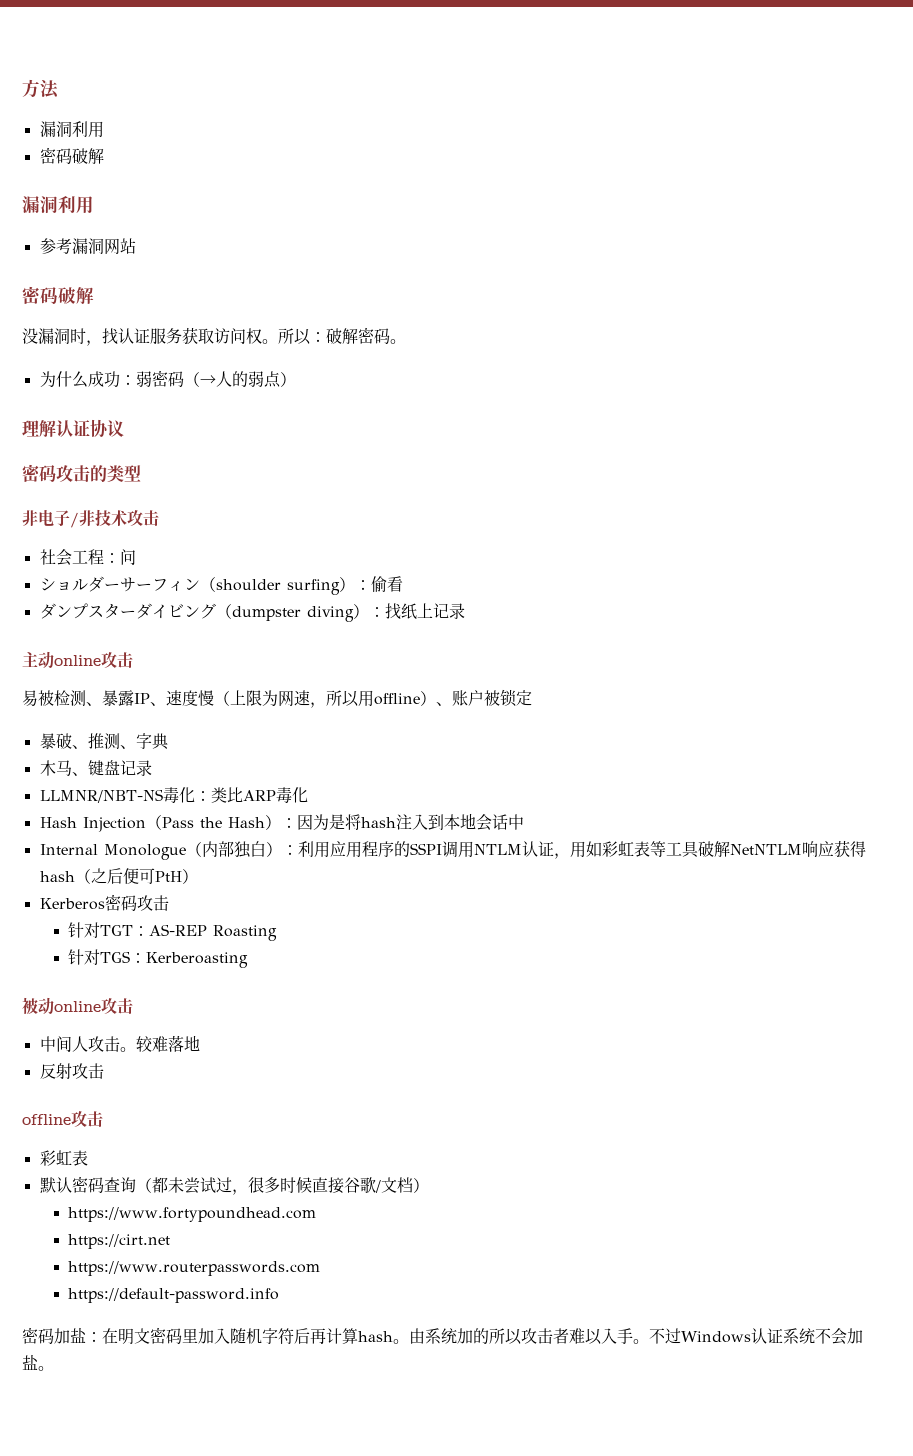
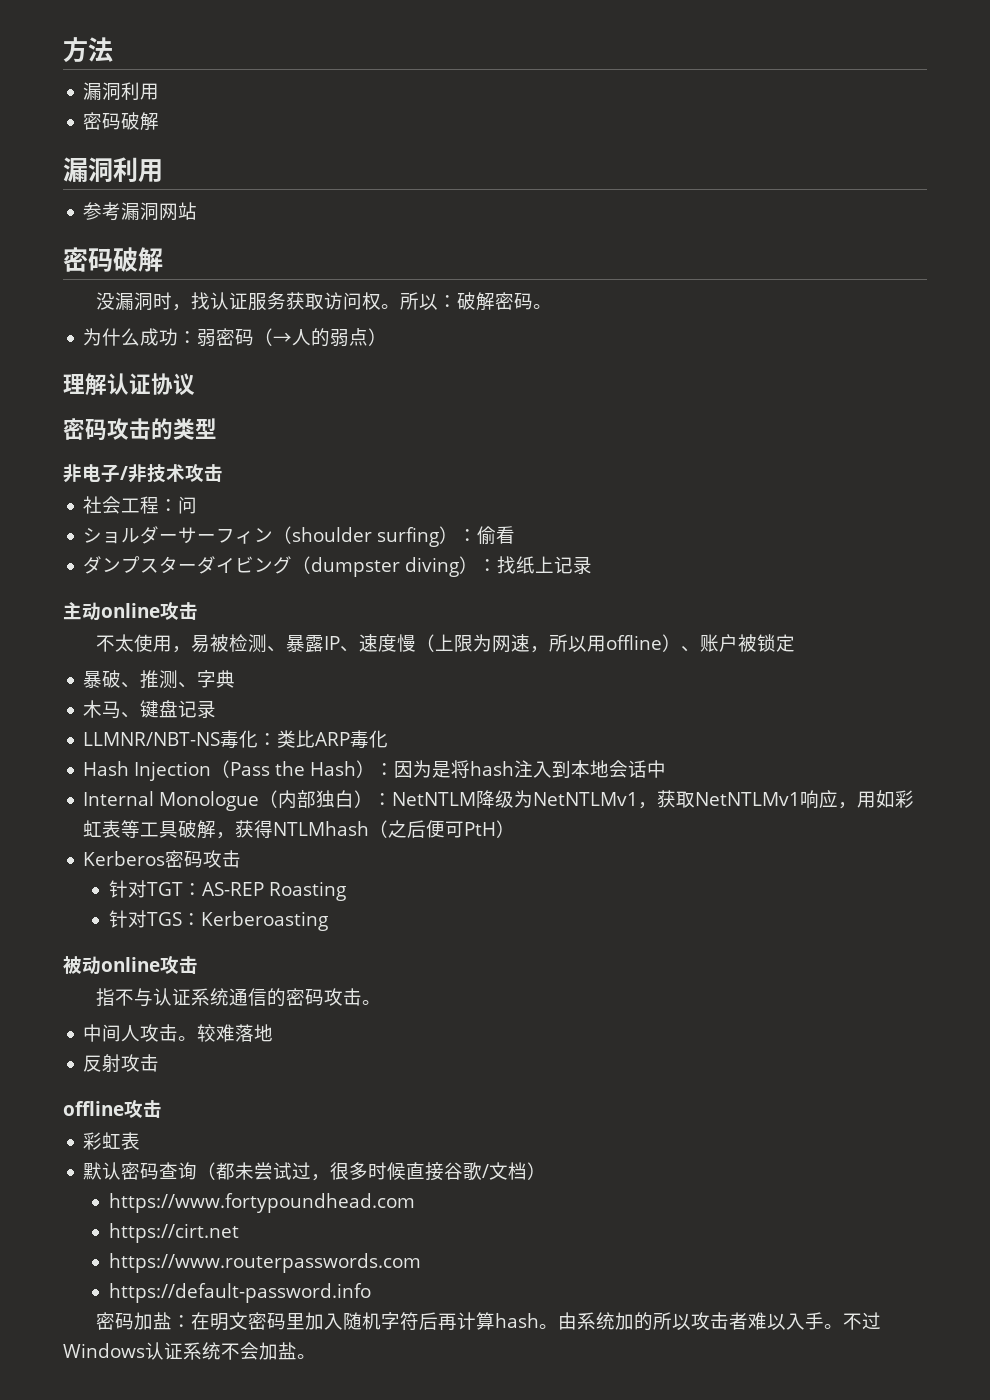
(133, 660) none -> [95,634,191,653] 不太使用，
[297,841,554,858] 利用应用程序的SSPI调用NTLM认证 -> [392,790,839,809] NetNTLM降级为NetNTLMv1，获取NetNTLMv1响应
[729,840,866,857] [39,871,75,882] NetNTLM响应获得hash -> [216,820,370,839] ，获得NTLMhash
(133, 1006) none -> [95,988,381,1007] // 指不与认证系统通信的密码攻击。

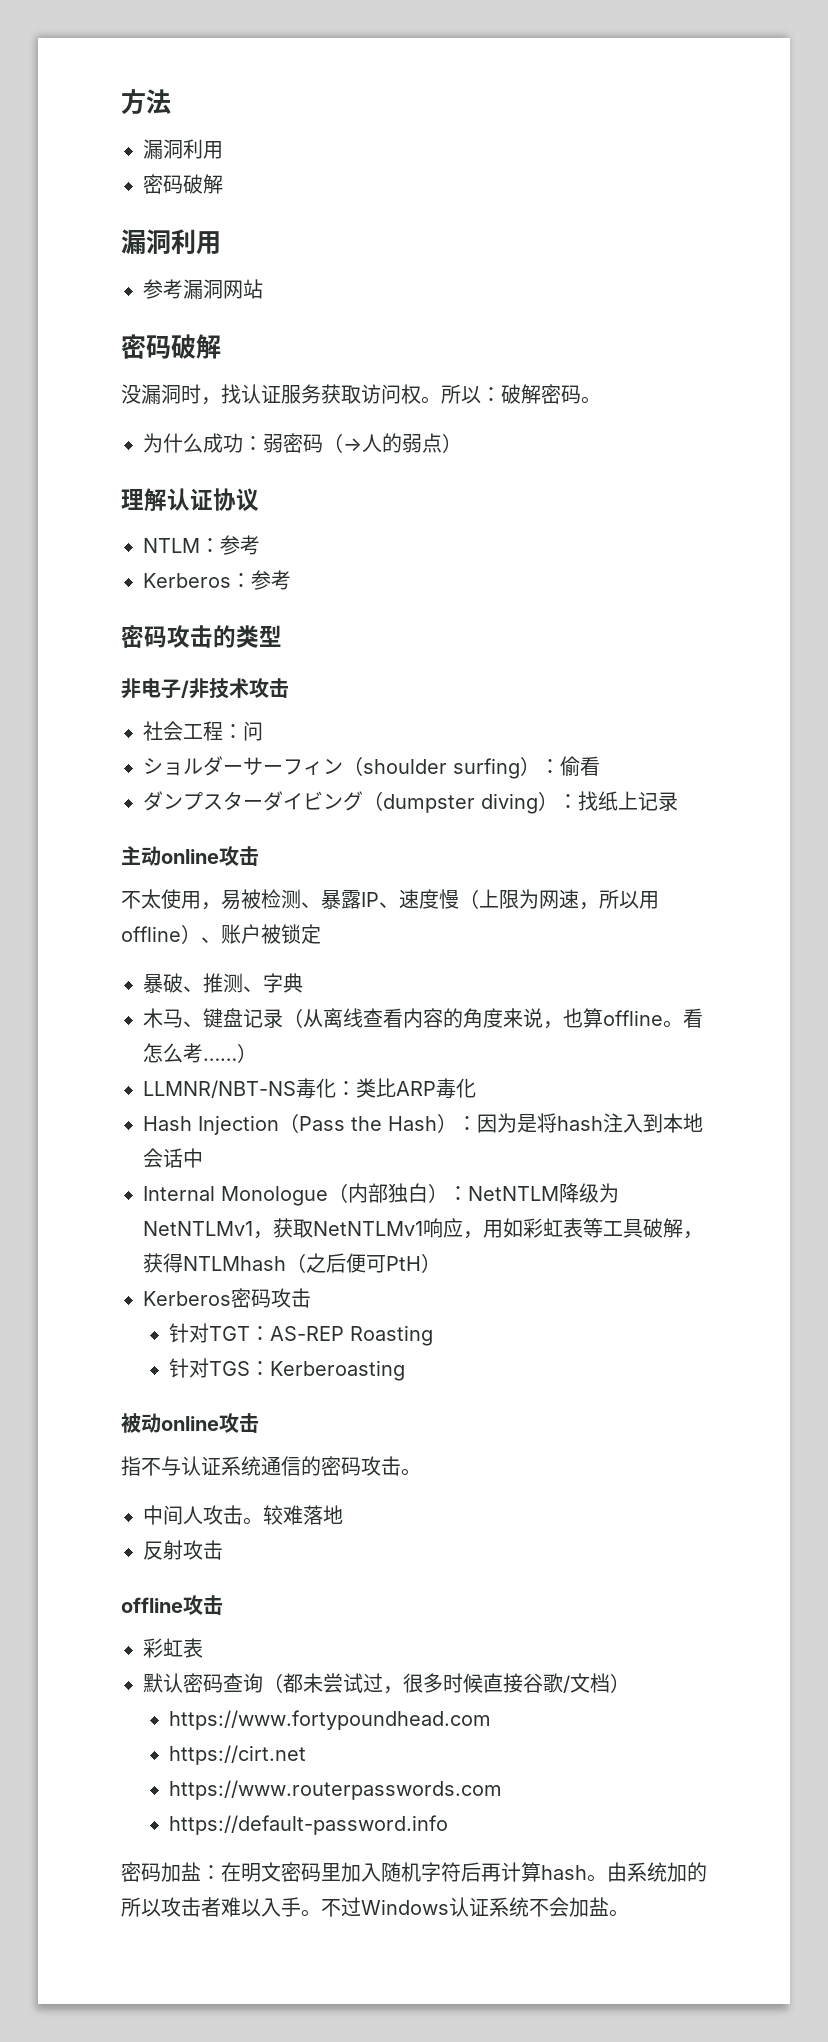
(195, 384) none -> [143,535,260,555] [143,570,291,590] // NTLM：参考 // Kerberos：参考
(217, 709) none -> [283,1008,703,1029] [143,1043,257,1063] （从离线查看内容的角度来说，也算offline。看怎么考……）

